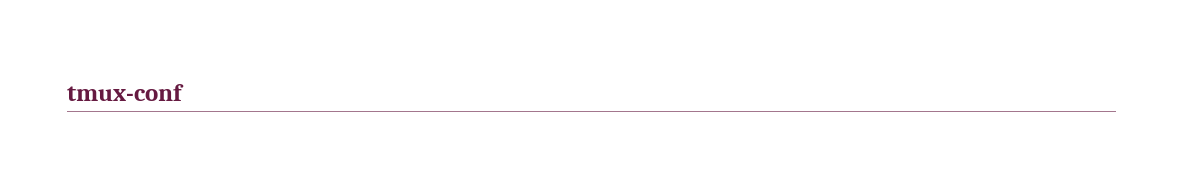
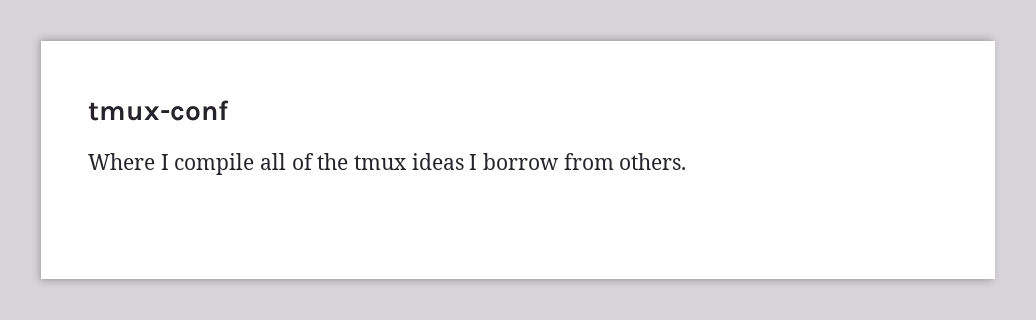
(184, 92) none -> [88,153,687,175] // Where I compile all of the tmux ideas I borrow from others.

